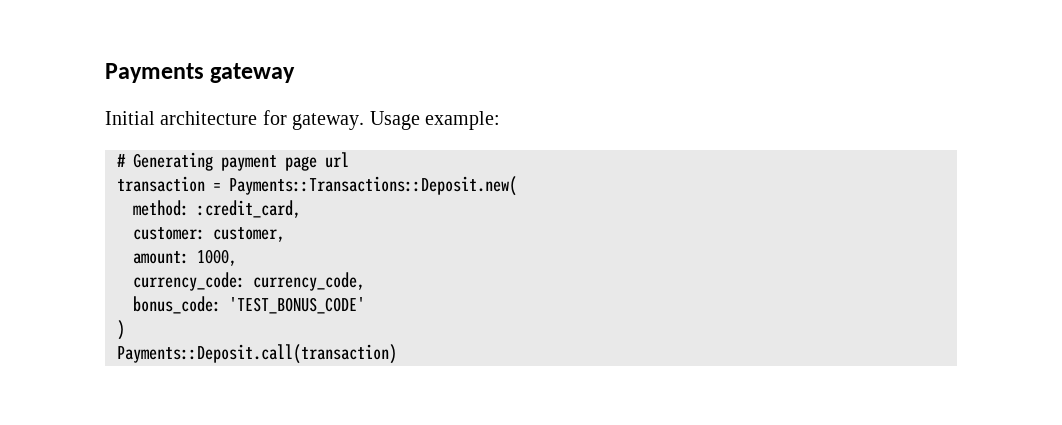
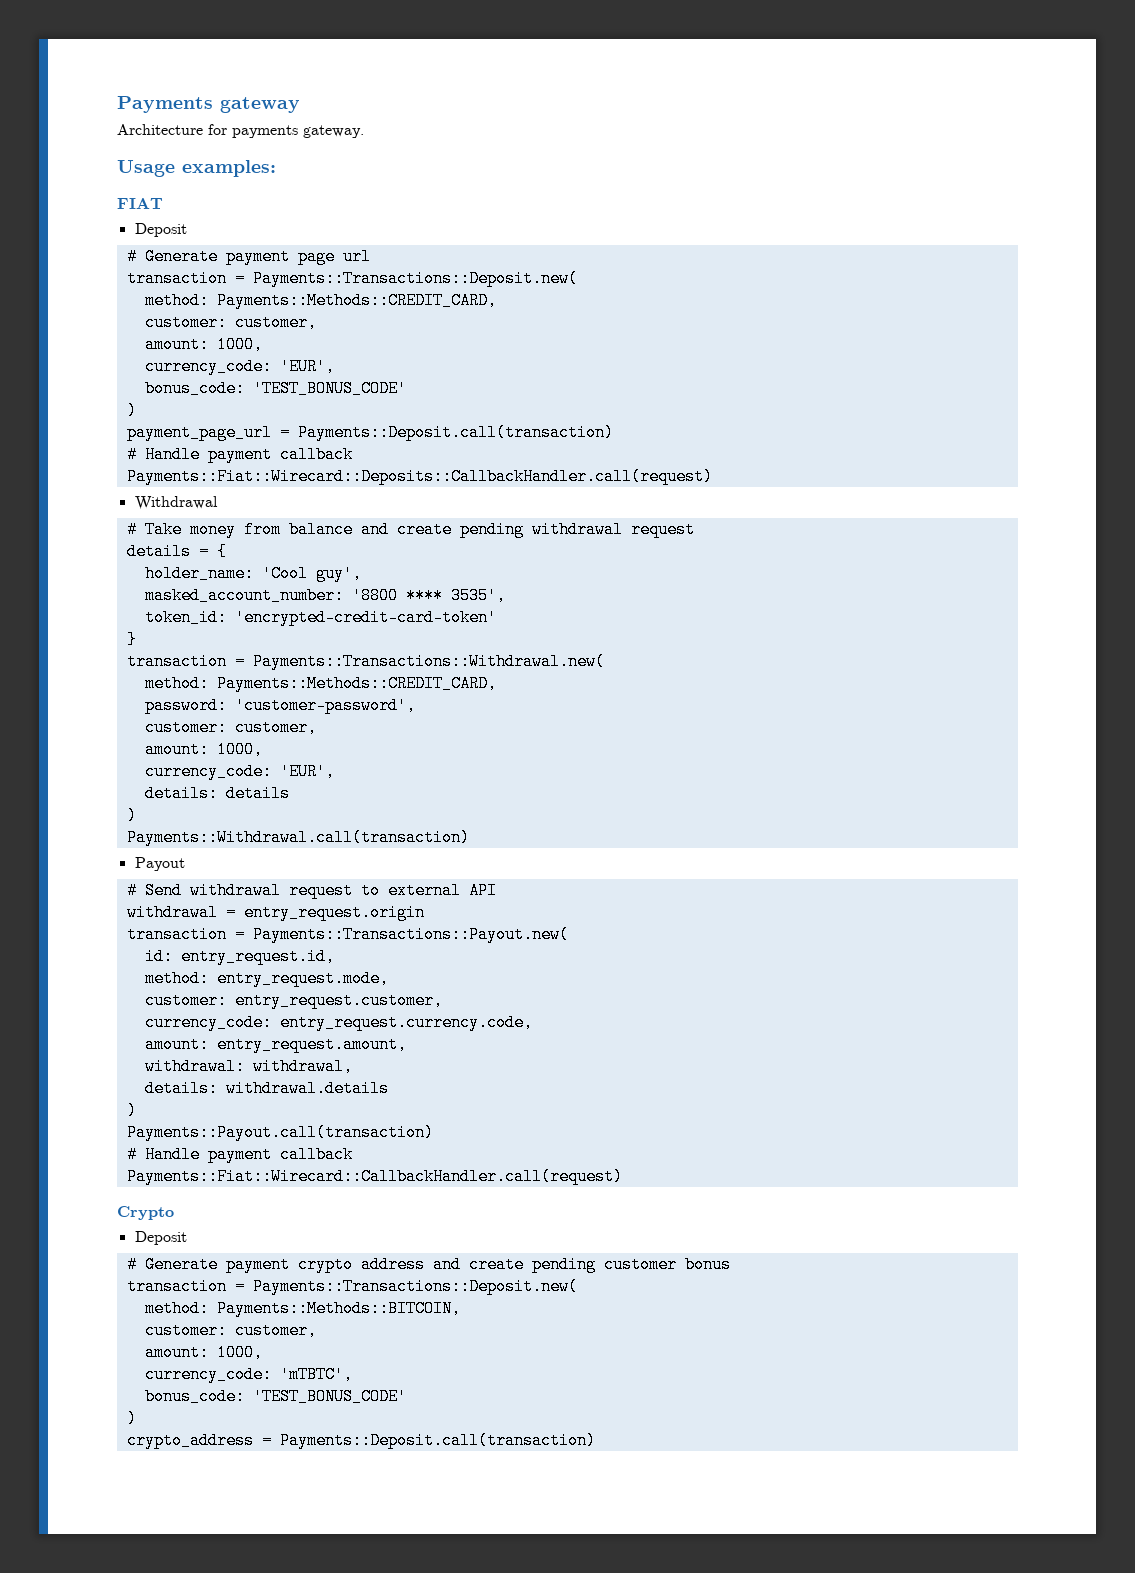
[105,110,500,130] [117,152,213,171] Initial architecture for gateway. Usage example: // # Generating -> [117,124,364,138] [117,160,276,177] [117,198,163,209] [134,223,187,237] [126,248,218,265] Architecture for payments gateway. // Usage examples: // FIAT // Deposit // # Generate
[197,200,301,218] [133,227,285,242] [133,249,237,266] [133,272,365,291] [133,296,365,314] [117,320,125,340] [117,344,397,364] :credit_card, // customer: customer, // amount: 1000, // currency_code: currency_code, // bonus_code: 'TEST_BONUS_CODE' // ) // Payments::Deposit.call(transaction) -> [216,292,497,309] [144,314,317,331] [144,336,263,353] [144,358,335,375] [144,380,407,397] [126,402,137,419] [126,424,614,441] [126,446,353,463] [126,468,713,485] [134,496,218,510] [126,521,695,538] [126,543,227,560] [144,565,362,582] [144,587,506,604] [144,609,497,626] [126,631,137,648] [126,653,605,670] [144,675,497,692] [144,697,416,714] [144,719,317,736] [144,741,263,758] [144,763,335,780] [144,785,290,802] [126,807,137,824] [126,829,470,846] [134,857,185,871] [126,882,497,899] [126,904,425,921] [126,926,569,943] [144,948,335,965] [144,970,389,987] [144,992,443,1009] [144,1014,533,1031] [144,1036,407,1053] [144,1058,353,1075] [144,1080,389,1097] [126,1102,137,1119] [126,1124,434,1141] [126,1146,353,1163] [126,1168,623,1185] [117,1206,174,1220] [134,1231,187,1245] [126,1256,731,1273] [126,1278,578,1295] [144,1300,461,1317] [144,1322,317,1339] [144,1344,263,1361] [144,1366,353,1383] [144,1388,407,1405] [126,1410,137,1427] [126,1432,596,1449] Payments::Methods::CREDIT_CARD, // customer: customer, // amount: 1000, // currency_code: 'EUR', // bonus_code: 'TEST_BONUS_CODE' // ) // payment_page_url = Payments::Deposit.call(transaction) // # Handle payment callback // Payments::Fiat::Wirecard::Deposits::CallbackHandler.call(request) // Withdrawal // # Take money from balance and create pending withdrawal request // details = { // holder_name: 'Cool guy', // masked_account_number: '8800 **** 3535', // token_id: 'encrypted-credit-card-token' // } // transaction = Payments::Transactions::Withdrawal.new( // method: Payments::Methods::CREDIT_CARD, // password: 'customer-password', // customer: customer, // amount: 1000, // currency_code: 'EUR', // details: details // ) // Payments::Withdrawal.call(transaction) // Payout // # Send withdrawal request to external API // withdrawal = entry_request.origin // transaction = Payments::Transactions::Payout.new( // id: entry_request.id, // method: entry_request.mode, // customer: entry_request.customer, // currency_code: entry_request.currency.code, // amount: entry_request.amount, // withdrawal: withdrawal, // details: withdrawal.details // ) // Payments::Payout.call(transaction) // # Handle payment callback // Payments::Fiat::Wirecard::CallbackHandler.call(request) // Crypto // Deposit // # Generate payment crypto address and create pending customer bonus // transaction = Payments::Transactions::Deposit.new( // method: Payments::Methods::BITCOIN, // customer: customer, // amount: 1000, // currency_code: 'mTBTC', // bonus_code: 'TEST_BONUS_CODE' // ) // crypto_address = Payments::Deposit.call(transaction)

